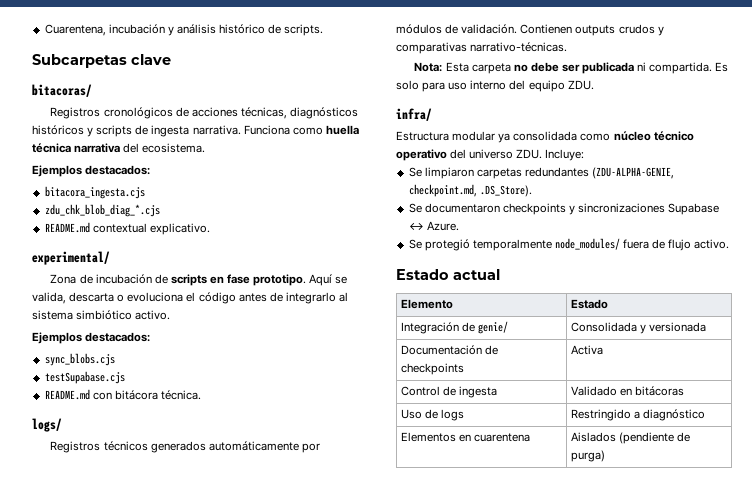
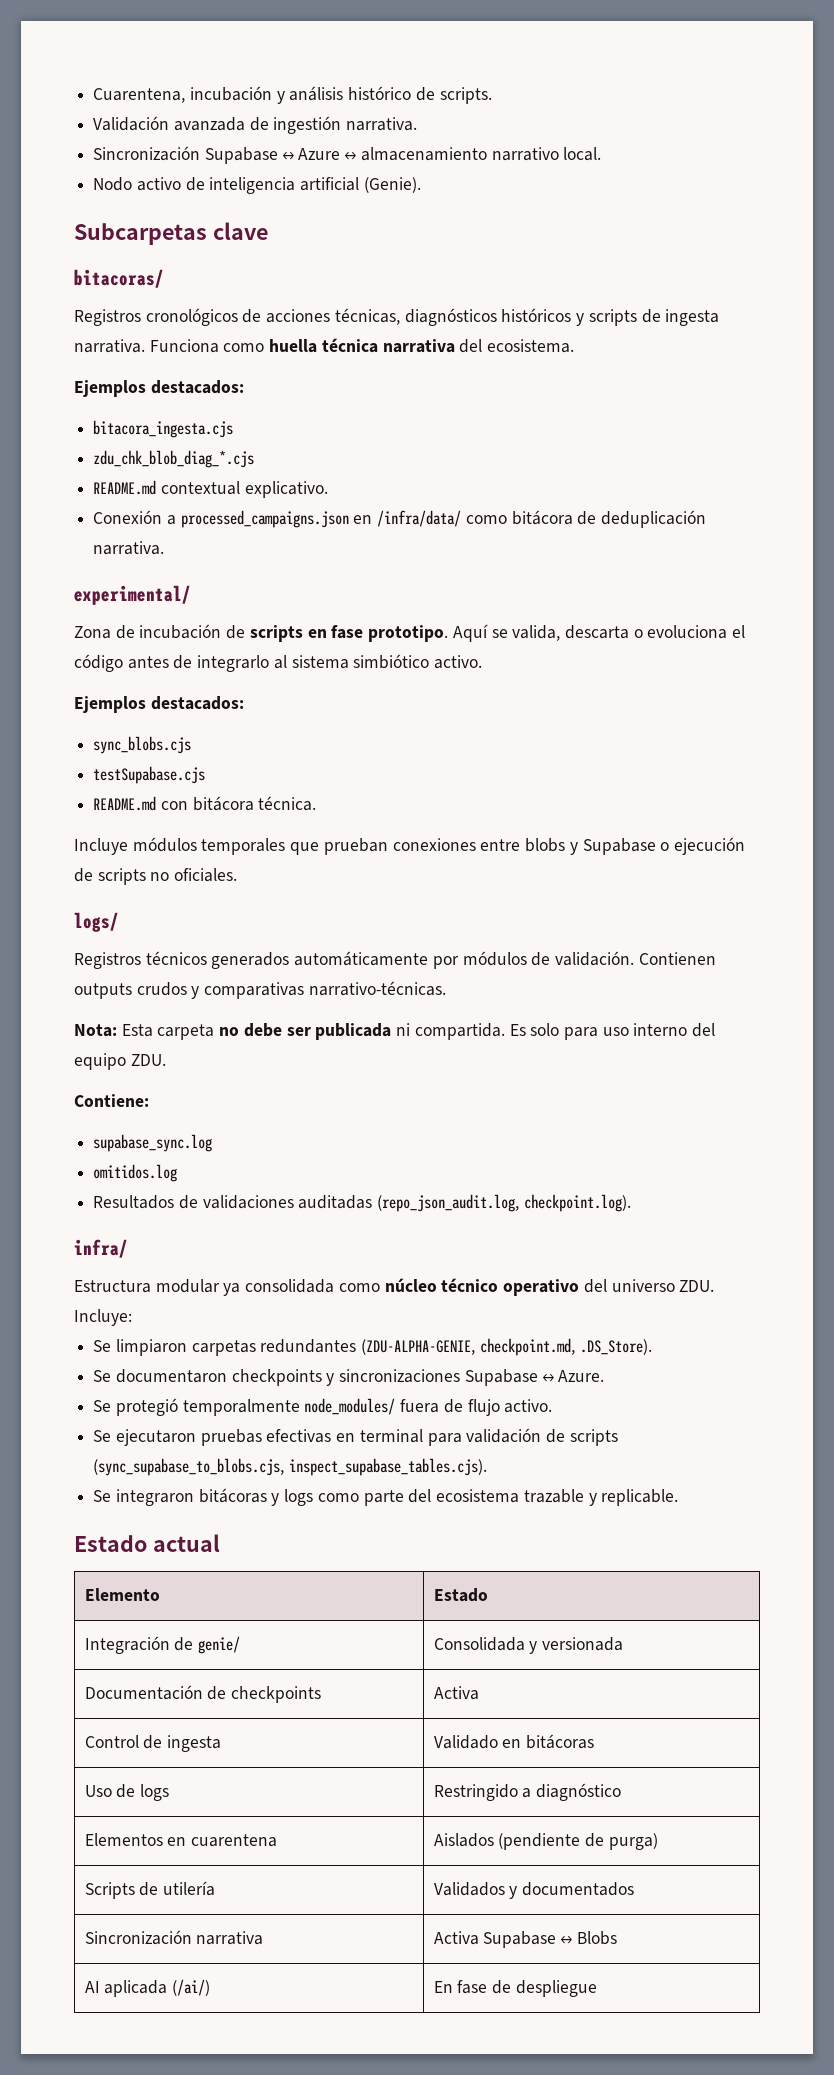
(324, 30) none -> [93,116,418,134] [93,146,602,164] [93,177,421,194] // Validación avanzada de ingestión narrativa. // Sincronización Supabase ↔ Azure ↔ almacenamiento narrativo local. // Nodo activo de inteligencia artificial (Genie).
(210, 229) none -> [93,510,707,528] [93,541,165,555] // Conexión a processed_campaigns.json en /infra/data/ como bitácora de deduplicación narrativa.
(201, 395) none -> [74,837,745,855] [74,868,238,885] // Incluye módulos temporales que prueban conexiones entre blobs y Supabase o ejecución de scripts no oficiales.
(594, 85) none -> [74,1094,149,1107] [93,1134,213,1152] [93,1164,178,1182] [93,1194,631,1212] // Contiene: // supabase_sync.log // omitidos.log // Resultados de validaciones auditadas (repo_json_audit.log, checkpoint.log).
(730, 244) none -> [93,1428,618,1446] [93,1458,487,1476] [93,1488,679,1506] // Se ejecutaron pruebas efectivas en terminal para validación de scripts (sync_supabase_to_blobs.cjs, inspect_supabase_tables.cjs). // Se integraron bitácoras y logs como parte del ecosistema trazable y replicable.
(605, 456) none -> [84,1881,216,1899] [433,1882,635,1899] [84,1930,264,1945] [433,1931,617,1948] [84,1979,211,1997] [433,1980,597,1997] // Scripts de utilería | Validados y documentados // Sincronización narrativa | Activa Supabase ↔ Blobs // AI aplicada (/ai/) | En fase de despliegue

